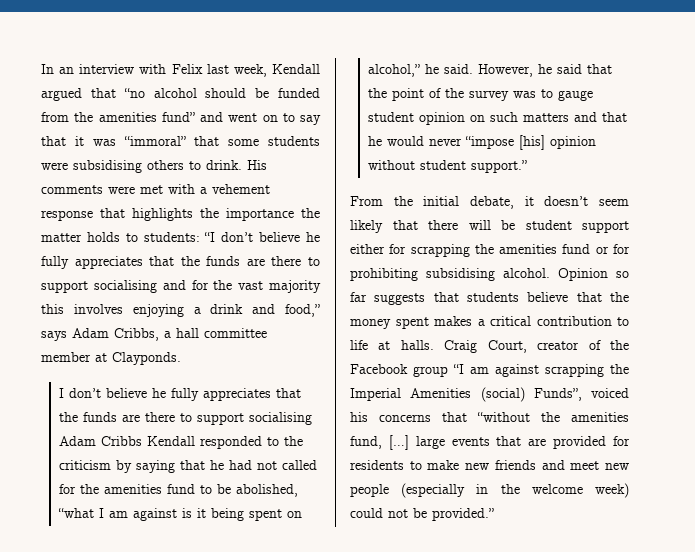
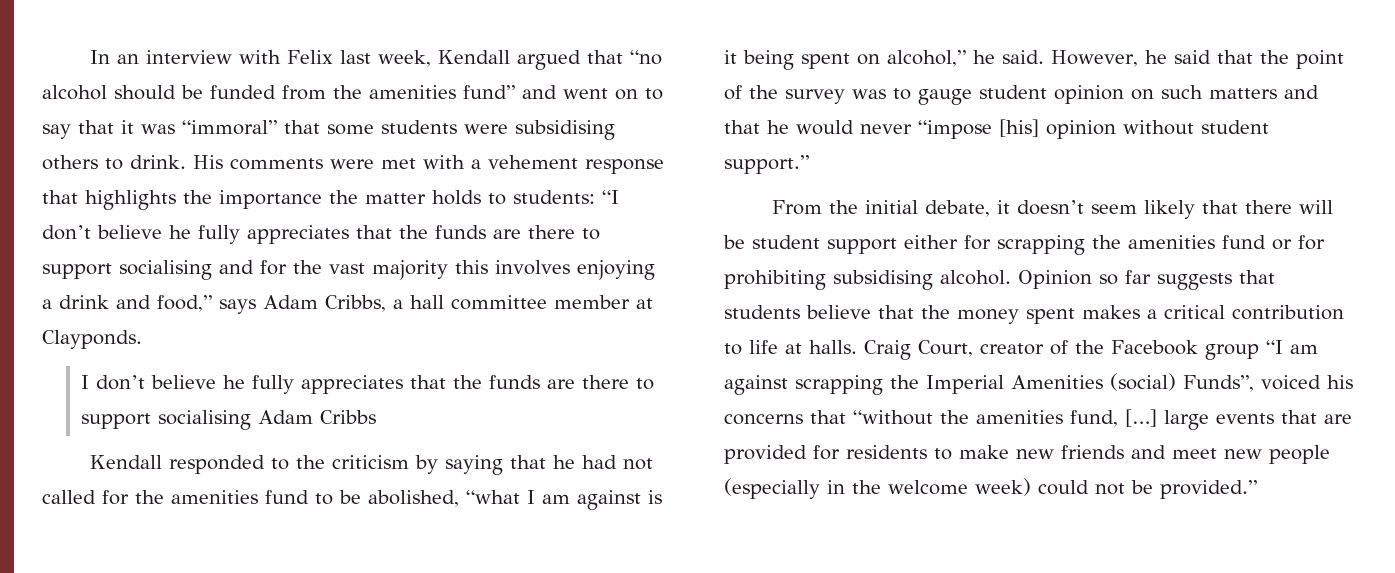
(142, 441) none -> (376, 417) //

